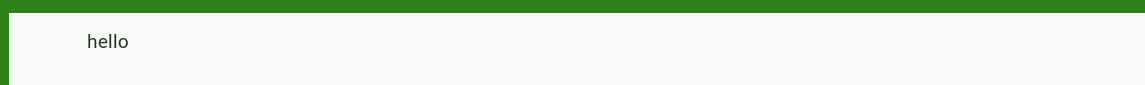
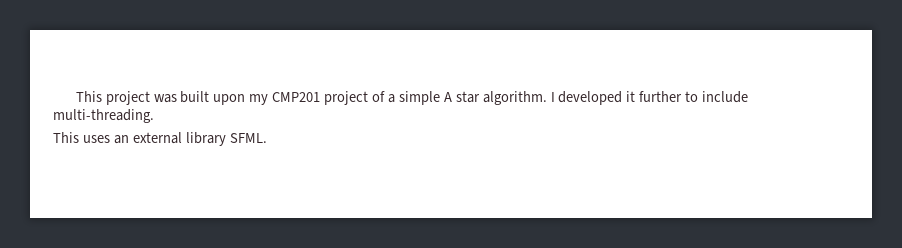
[87,34,129,48] hello -> [75,91,749,105] [53,109,154,123] [53,132,267,146] This project was built upon my CMP201 project of a simple A star algorithm. I developed it further to include multi-threading. // This uses an external library SFML.

